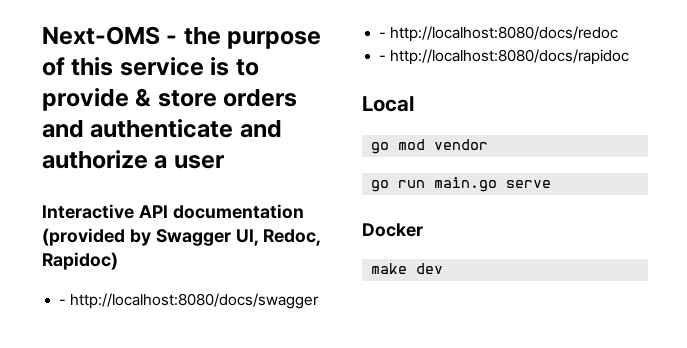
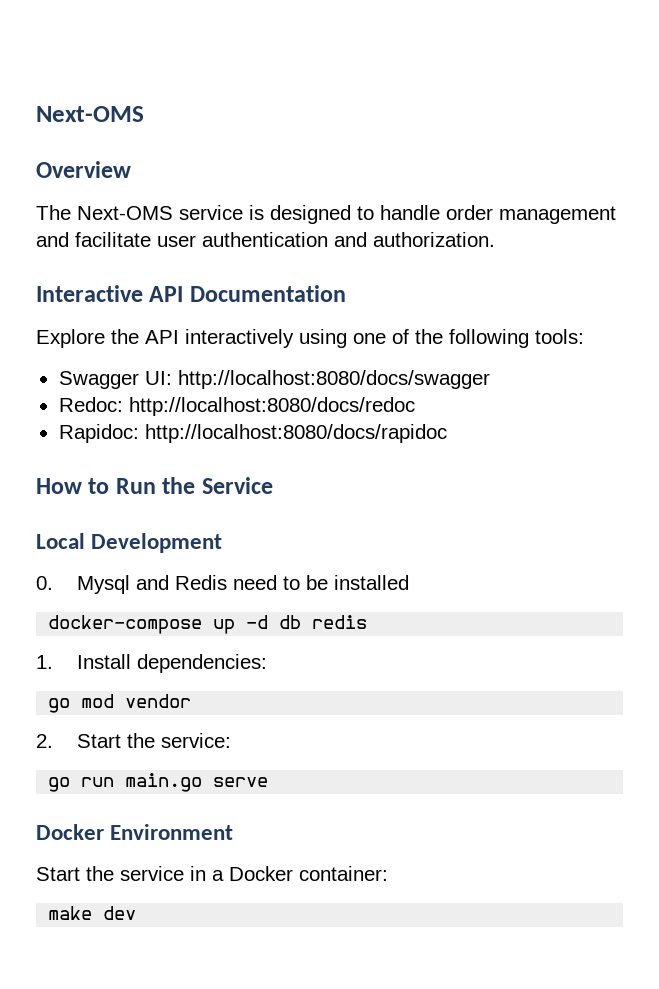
[42,26,322,49] [42,57,259,76] [42,88,298,111] [42,119,282,138] [42,150,225,169] [42,204,304,219] [42,228,322,246] [42,252,118,270] [59,299,67,305] Next-OMS - the purpose of this service is to provide & store orders and authenticate and authorize a user // Interactive API documentation (provided by Swagger UI, Redoc, Rapidoc) // - -> [36,106,144,122] [36,161,131,178] [36,205,616,224] [36,232,495,247] [36,285,346,302] [36,329,584,348] [58,371,172,389] Next-OMS // Overview // The Next-OMS service is designed to handle order management and facilitate user authentication and authorization. // Interactive API Documentation // Explore the API interactively using one of the following tools: // Swagger UI:
[379,32,387,38] - -> [58,397,123,412] Redoc:
[379,55,387,61] - -> [58,424,139,443] Rapidoc:
[362,96,414,112] Local -> [36,477,273,494] [36,533,223,553] [36,575,409,594] [48,615,368,634] [36,654,267,673] How to Run the Service // Local Development // 0. Mysql and Redis need to be installed // docker-compose up -d db redis // 1. Install dependencies:
(489, 144) none -> [36,733,231,748] // 2. Start the service:
(423, 230) none -> [110,824,234,840] [36,866,388,881] Environment // Start the service in a Docker container:

